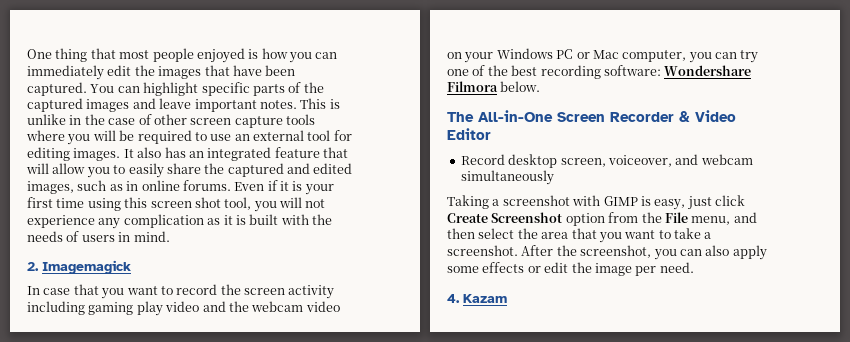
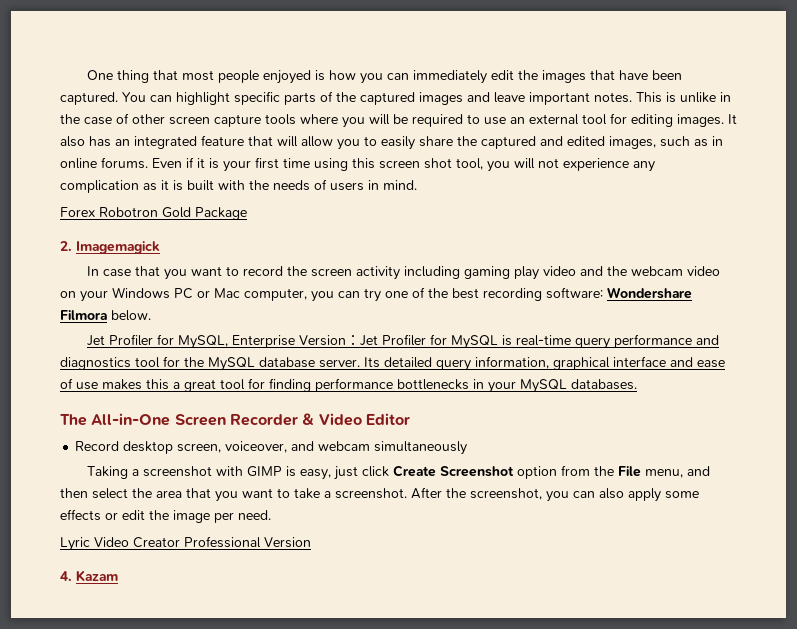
(170, 236) none -> [60,207,247,220] // Forex Robotron Gold Package
(541, 86) none -> [87,334,720,349] [60,356,725,371] [60,378,637,393] // Jet Profiler for MySQL, Enterprise Version：Jet Profiler for MySQL is real-time query performance and diagnostics tool for the MySQL database server. Its detailed query information, graphical interface and ease of use makes this a great tool for finding performance bottlenecks in your MySQL databases.
(694, 267) none -> [60,536,311,551] // Lyric Video Creator Professional Version

